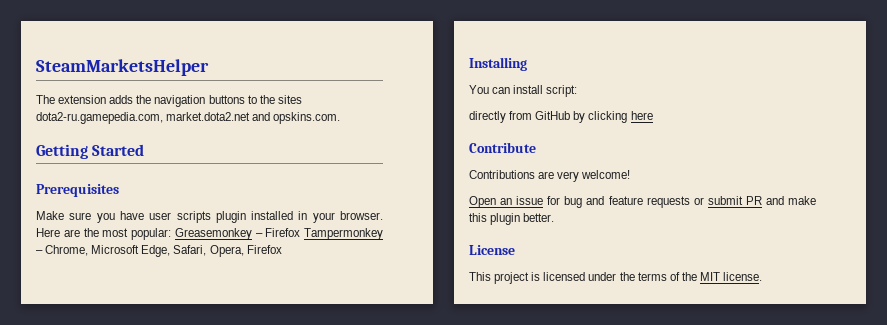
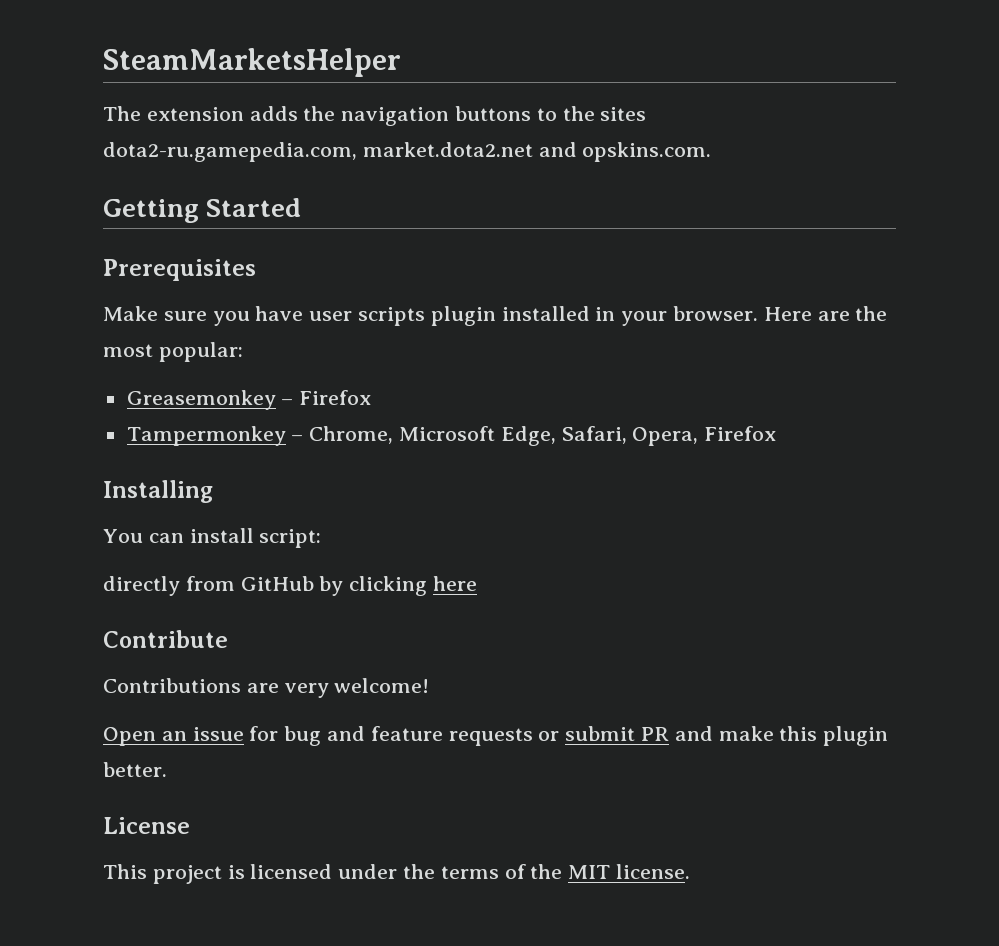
(171, 234) none -> (243, 352) //
(301, 232) none -> (372, 397) //

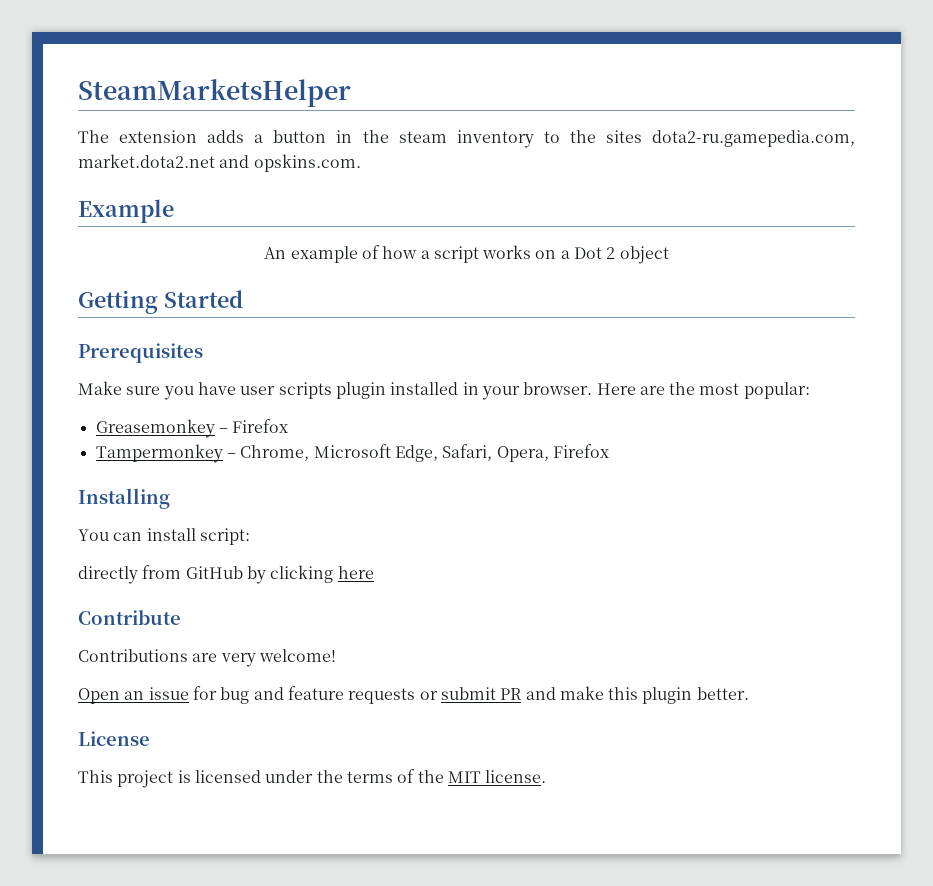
[303,106,532,126] the navigation buttons -> [254,130,534,148] a button in the steam inventory
(712, 152) none -> [78,199,174,223] [264,245,669,264] // Example // An example of how a script works on a Dot 2 object

